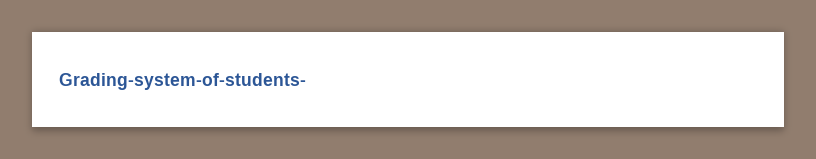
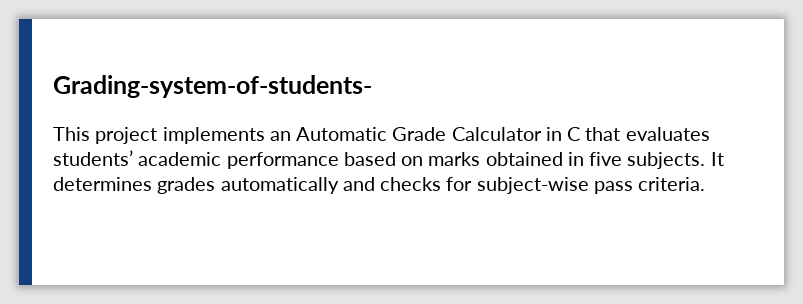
(306, 81) none -> [53,127,710,144] [53,150,724,169] [53,177,706,194] // This project implements an Automatic Grade Calculator in C that evaluates students’ academic performance based on marks obtained in five subjects. It determines grades automatically and checks for subject-wise pass criteria.

